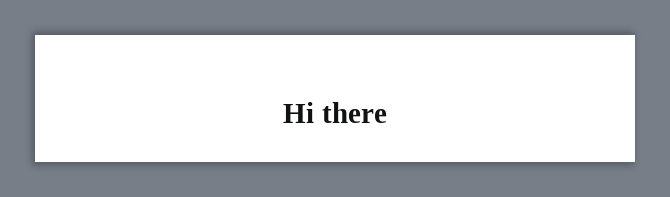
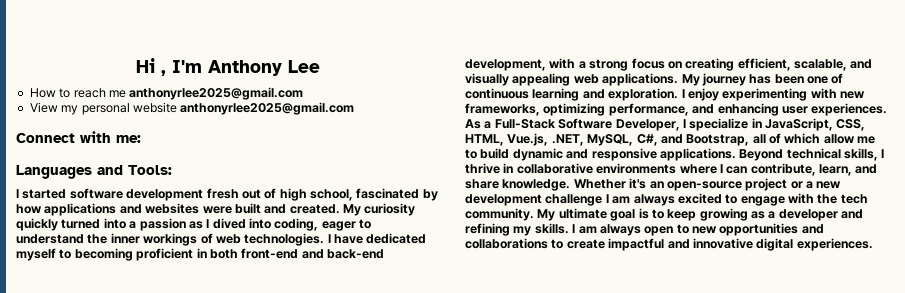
[321,102,387,123] there -> [161,60,320,76] [29,87,304,100] [29,102,355,115] [16,131,141,143] [16,165,172,179] [16,188,438,201] [16,203,416,216] [16,218,372,231] [16,233,427,246] [16,248,384,261] [465,58,873,71] [465,73,844,86] [465,88,865,101] [465,103,888,116] [465,118,866,131] [465,133,876,146] [465,148,885,161] [465,163,878,176] [465,178,842,191] [465,193,868,206] [465,208,864,221] [465,223,824,236] [465,238,873,251] , I'm Anthony Lee // How to reach me anthonyrlee2025@gmail.com // View my personal website anthonyrlee2025@gmail.com // Connect with me: // Languages and Tools: // I started software development fresh out of high school, fascinated by how applications and websites were built and created. My curiosity quickly turned into a passion as I dived into coding, eager to understand the inner workings of web technologies. I have dedicated myself to becoming proficient in both front-end and back-end development, with a strong focus on creating efficient, scalable, and visually appealing web applications. My journey has been one of continuous learning and exploration. I enjoy experimenting with new frameworks, optimizing performance, and enhancing user experiences. As a Full-Stack Software Developer, I specialize in JavaScript, CSS, HTML, Vue.js, .NET, MySQL, C#, and Bootstrap, all of which allow me to build dynamic and responsive applications. Beyond technical skills, I thrive in collaborative environments where I can contribute, learn, and share knowledge. Whether it's an open-source project or a new development challenge I am always excited to engage with the tech community. My ultimate goal is to keep growing as a developer and refining my skills. I am always open to new opportunities and collaborations to create impactful and innovative digital experiences.

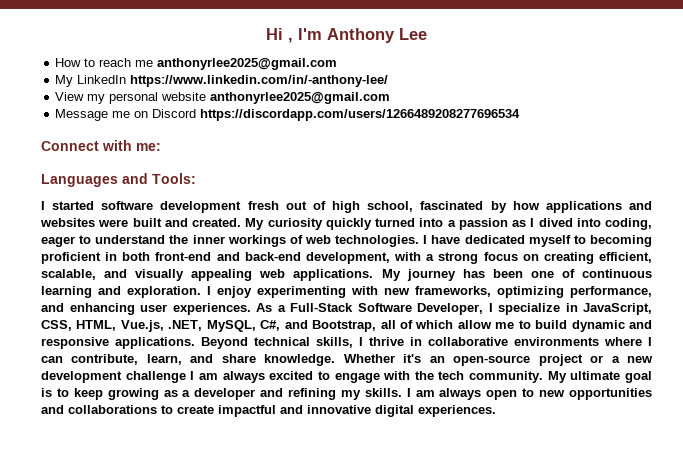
(304, 93) none -> [55,75,389,87] // My LinkedIn https://www.linkedin.com/in/-anthony-lee/
(355, 108) none -> [55,109,521,121] // Message me on Discord https://discordapp.com/users/1266489208277696534

